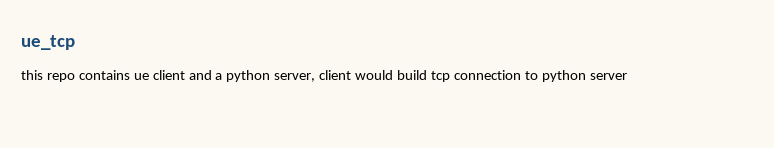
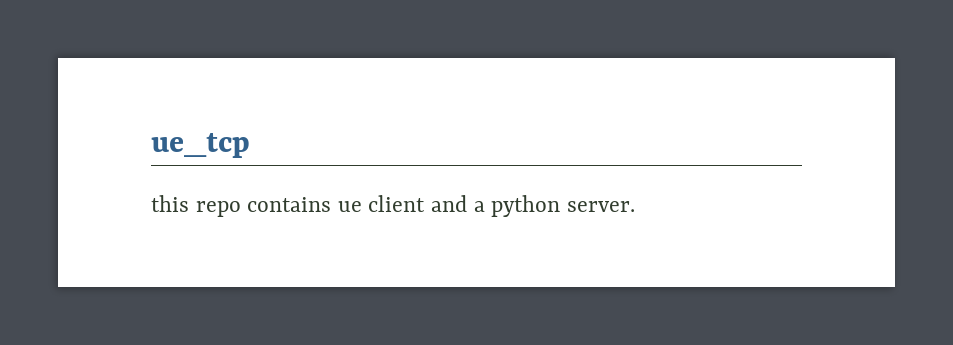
[274,70,627,82] server, client would build tcp connection to python server -> [566,201,635,212] server.

